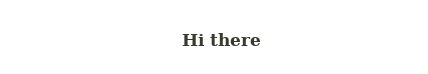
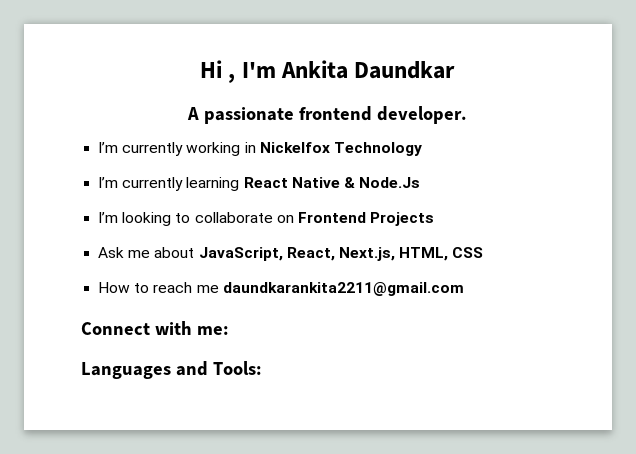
[209,33,261,46] there -> [228,60,456,83] [186,106,467,124] [98,142,422,156] [98,177,421,191] [98,212,435,226] [98,247,484,261] [98,282,464,296] [81,321,229,335] [81,361,262,379] , I'm Ankita Daundkar // A passionate frontend developer. // I’m currently working in Nickelfox Technology // I’m currently learning React Native & Node.Js // I’m looking to collaborate on Frontend Projects // Ask me about JavaScript, React, Next.js, HTML, CSS // How to reach me daundkarankita2211@gmail.com // Connect with me: // Languages and Tools:

